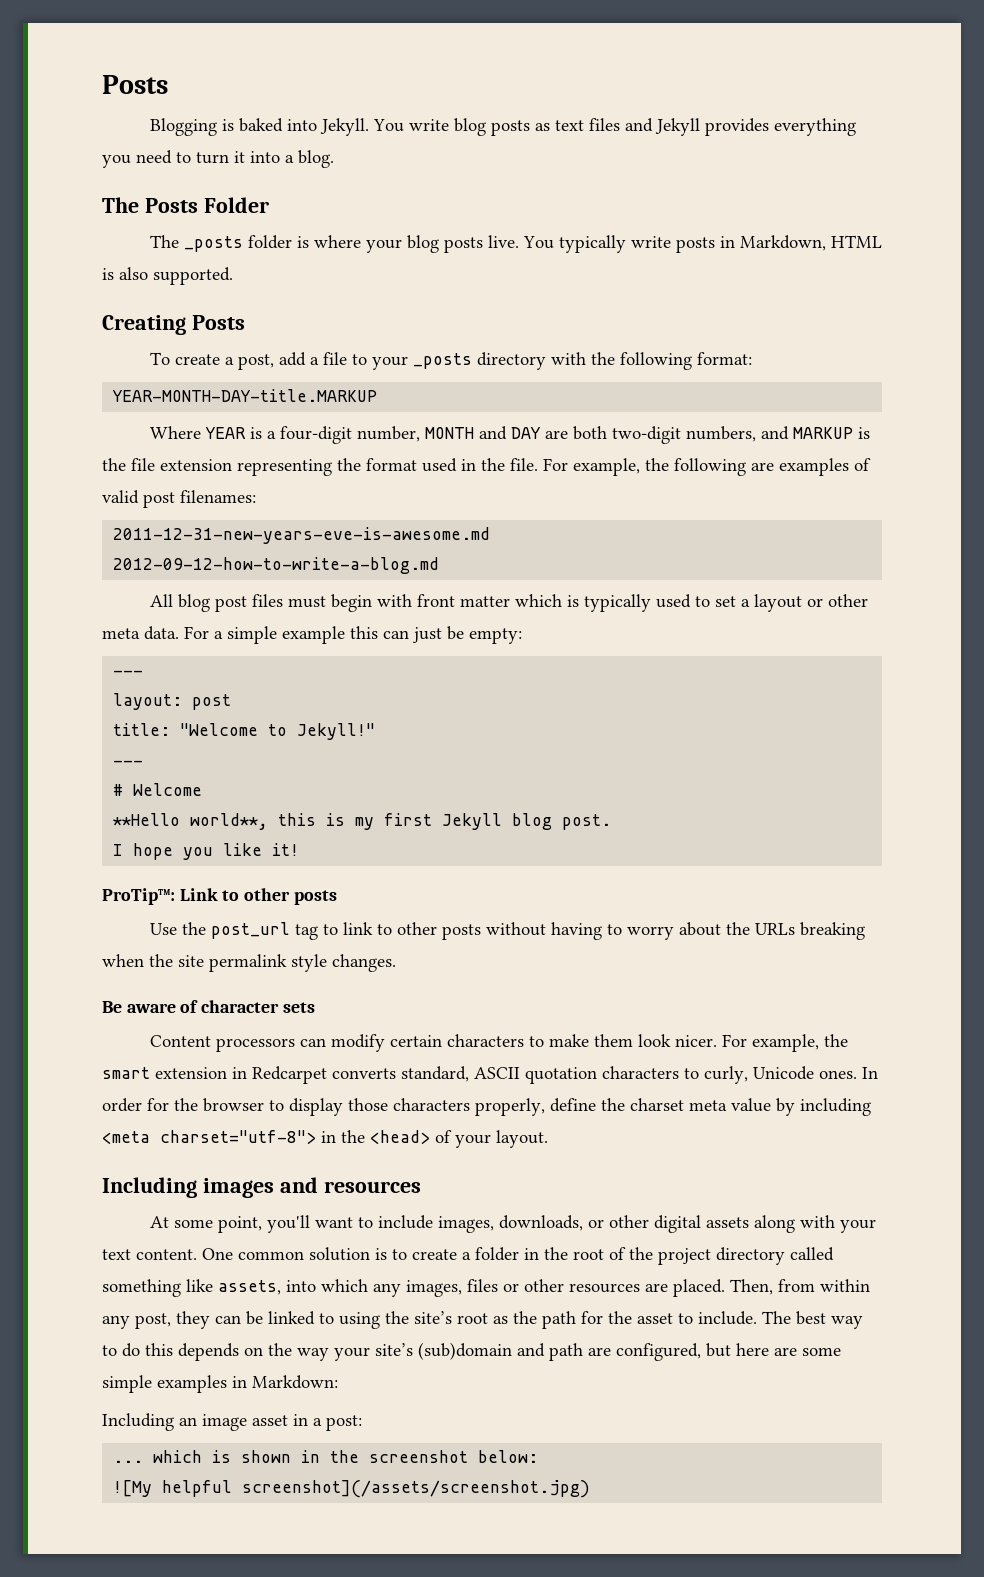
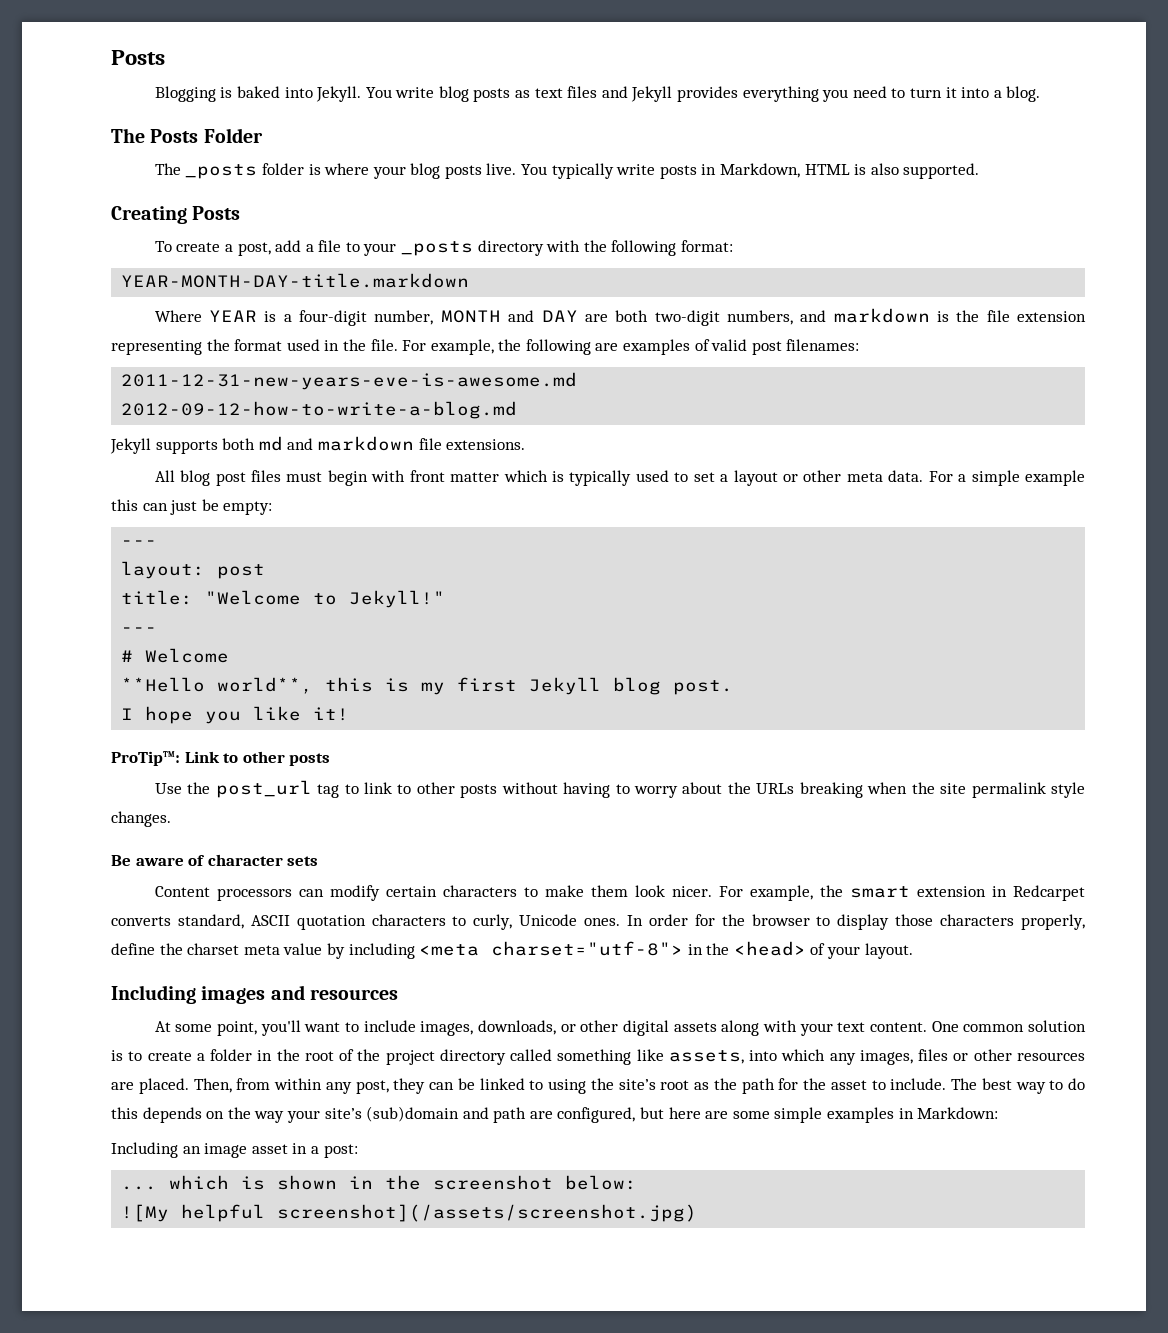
[112,389,378,402] YEAR-MONTH-DAY-title.MARKUP -> [121,273,470,288] YEAR-MONTH-DAY-title.markdown
[792,427,853,439] MARKUP -> [833,308,930,323] markdown
(440, 565) none -> [110,436,526,454] // Jekyll supports both md and markdown file extensions.

